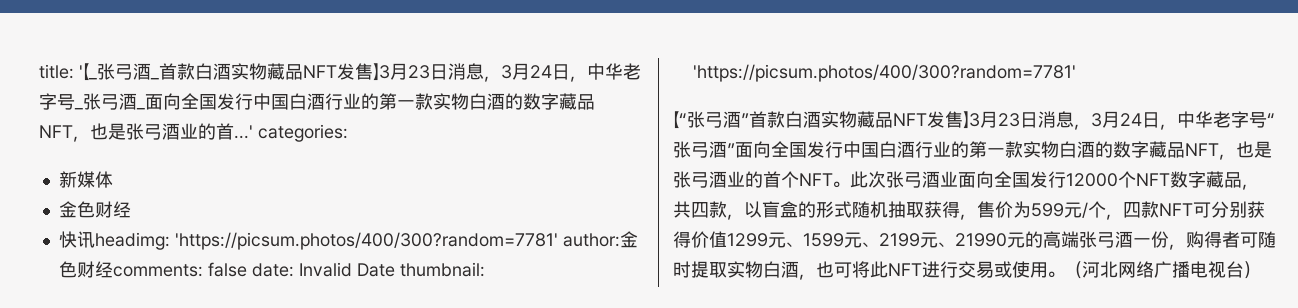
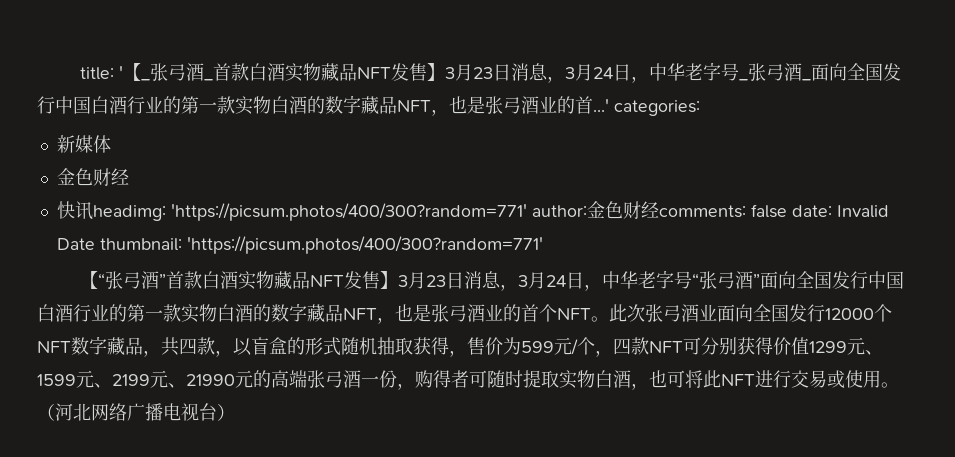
[174,232,558,250] 'https://picsum.photos/400/300?random=7781' -> [170,203,527,221] 'https://picsum.photos/400/300?random=771'
[692,64,1076,82] 'https://picsum.photos/400/300?random=7781' -> [186,236,543,254] 'https://picsum.photos/400/300?random=771'

